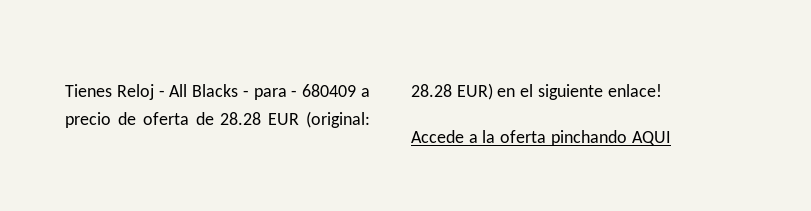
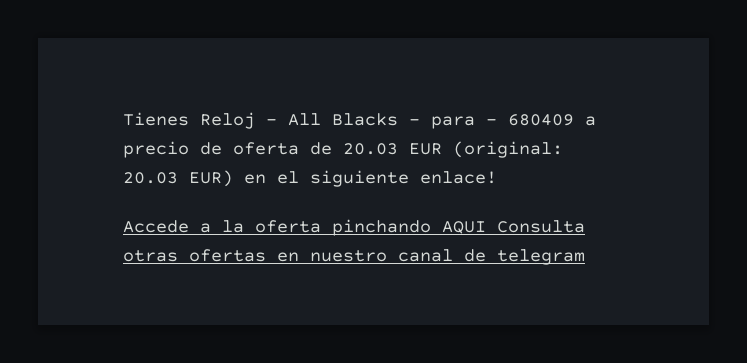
[220,112,262,125] 28.28 -> [343,143,398,155] 20.03
[411,84,452,97] 28.28 -> [123,172,178,184] 20.03
(671, 138) none -> [497,220,585,233] [123,249,585,265] Consulta otras ofertas en nuestro canal de telegram

